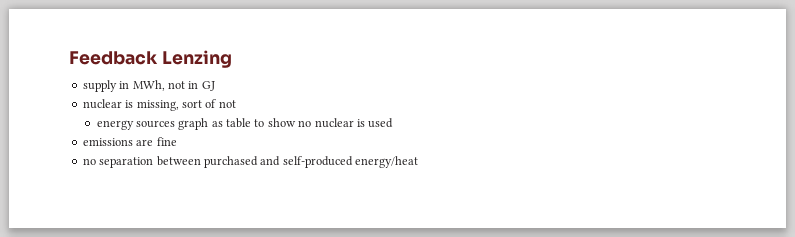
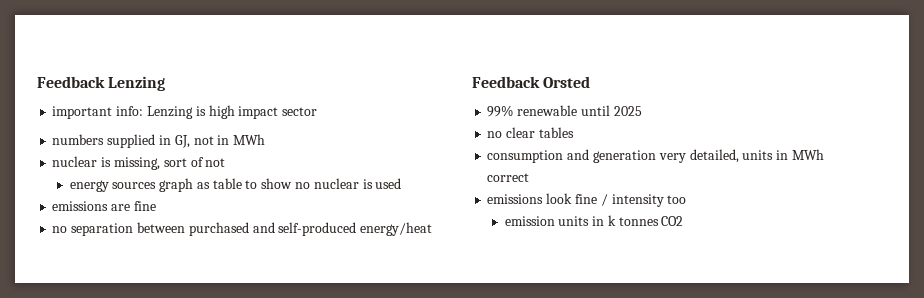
[82,80,165,92] supply in MWh, -> [52,105,318,119] [52,134,190,148] important info: Lenzing is high impact sector // numbers supplied in GJ,
[201,81,215,91] GJ -> [233,134,266,145] MWh
(418, 162) none -> [472,76,591,88] [487,105,642,117] [487,127,574,138] [487,149,824,163] [487,173,530,182] [487,193,687,207] [504,215,684,226] // Feedback Orsted // 99% renewable until 2025 // no clear tables // consumption and generation very detailed, units in MWh correct // emissions look fine / intensity too // emission units in k tonnes CO2

